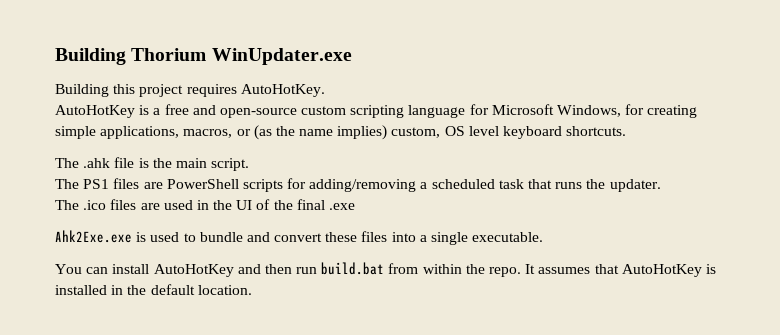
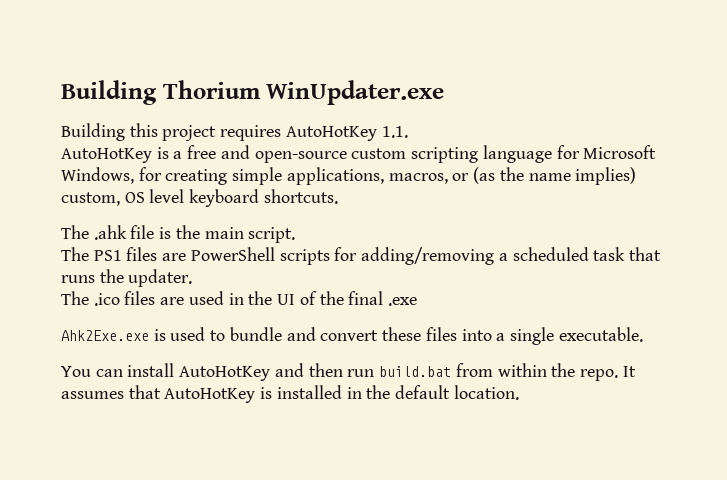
[240,84,325,97] AutoHotKey. -> [285,126,408,141] AutoHotKey 1.1.

